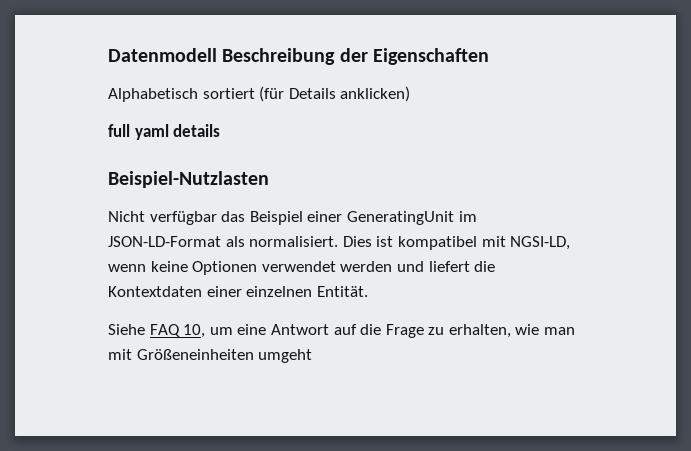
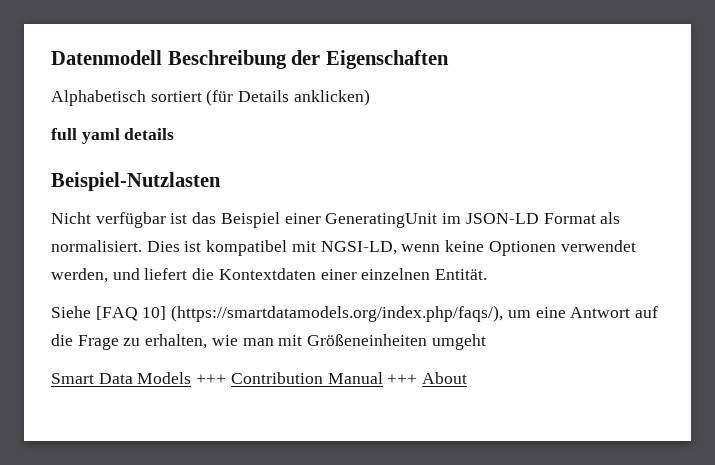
(217, 218) none -> [170,213,188,224] ist
[108,236,221,247] JSON-LD-Format -> [465,213,596,224] JSON-LD Format
[340,261,393,272] werden -> [51,268,108,283] werden,
[149,324,206,338] FAQ 10, -> [95,305,504,322] [FAQ 10] (https://smartdatamodels.org/index.php/faqs/),
(313, 356) none -> [51,372,468,384] // Smart Data Models +++ Contribution Manual +++ About

